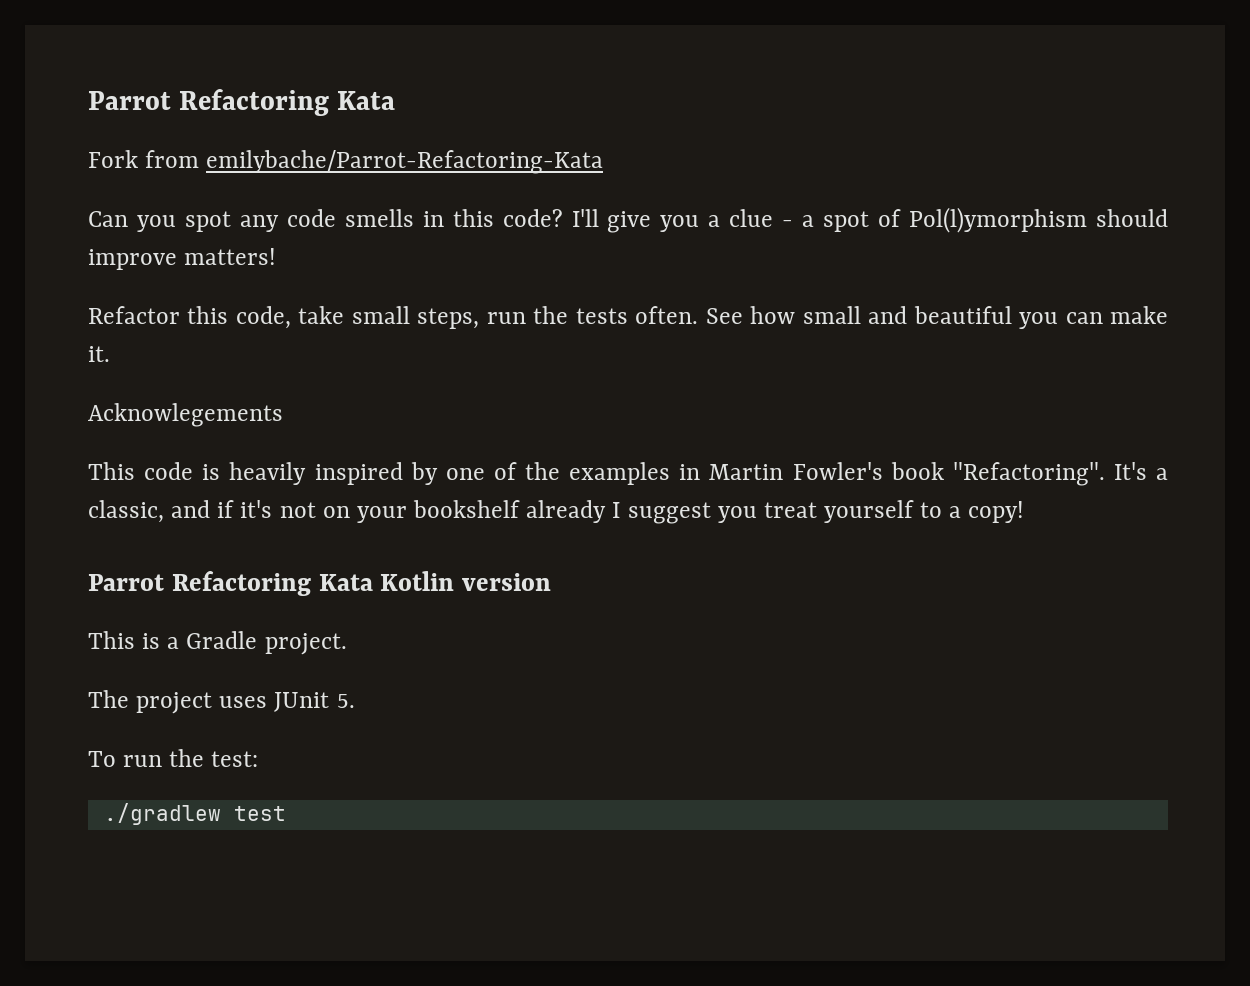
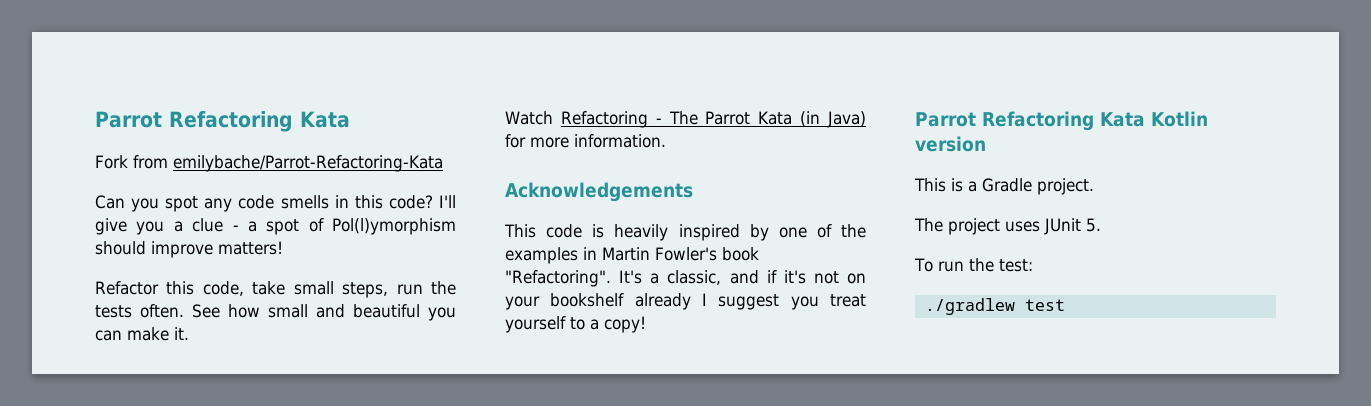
[88,403,283,427] Acknowlegements -> [505,111,866,128] [505,134,666,148] [505,182,693,202] Watch Refactoring - The Parrot Kata (in Java) for more information. // Acknowledgements

